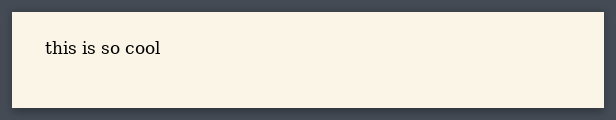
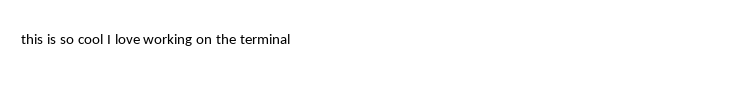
(160, 47) none -> [106,34,291,46] I love working on the terminal

